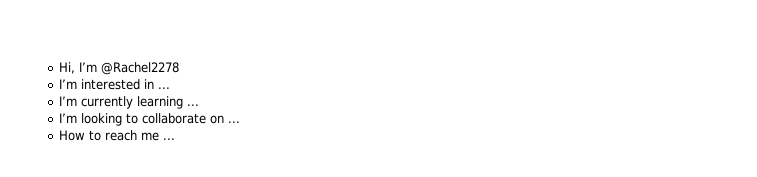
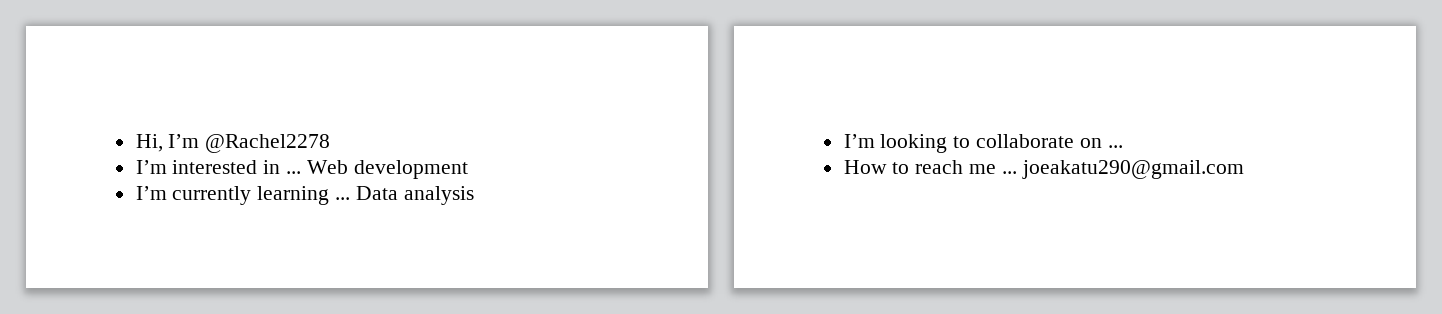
(170, 88) none -> [306,160,468,179] Web development
(199, 105) none -> [355,186,474,205] Data analysis
(175, 139) none -> [1021,160,1244,179] joeakatu290@gmail.com

